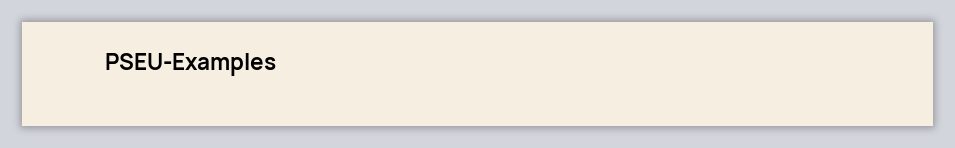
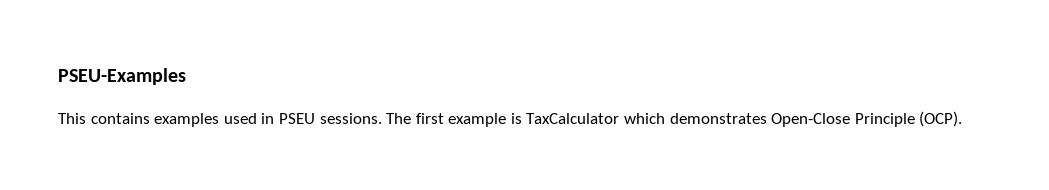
(276, 64) none -> [58,111,963,127] // This contains examples used in PSEU sessions. The first example is TaxCalculator which demonstrates Open-Close Principle (OCP).

